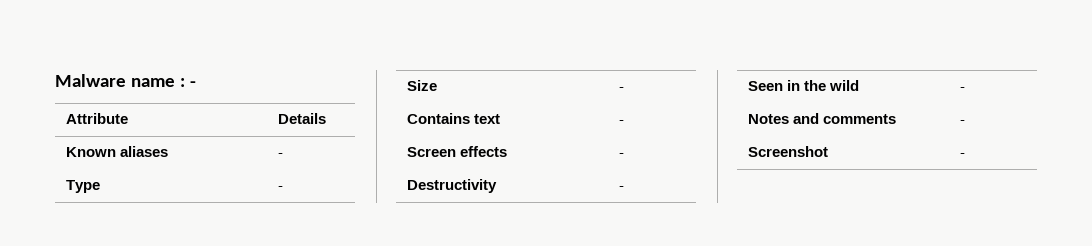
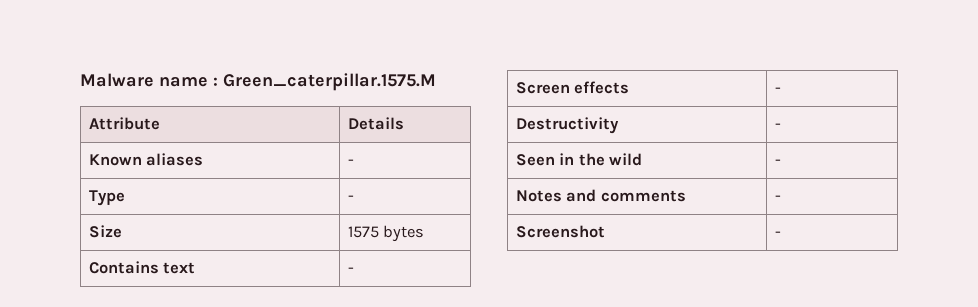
[189,81,196,87] - -> [223,73,436,91] Green_caterpillar.1575.M
[618,87,624,91] - -> [347,225,425,242] 1575 bytes

